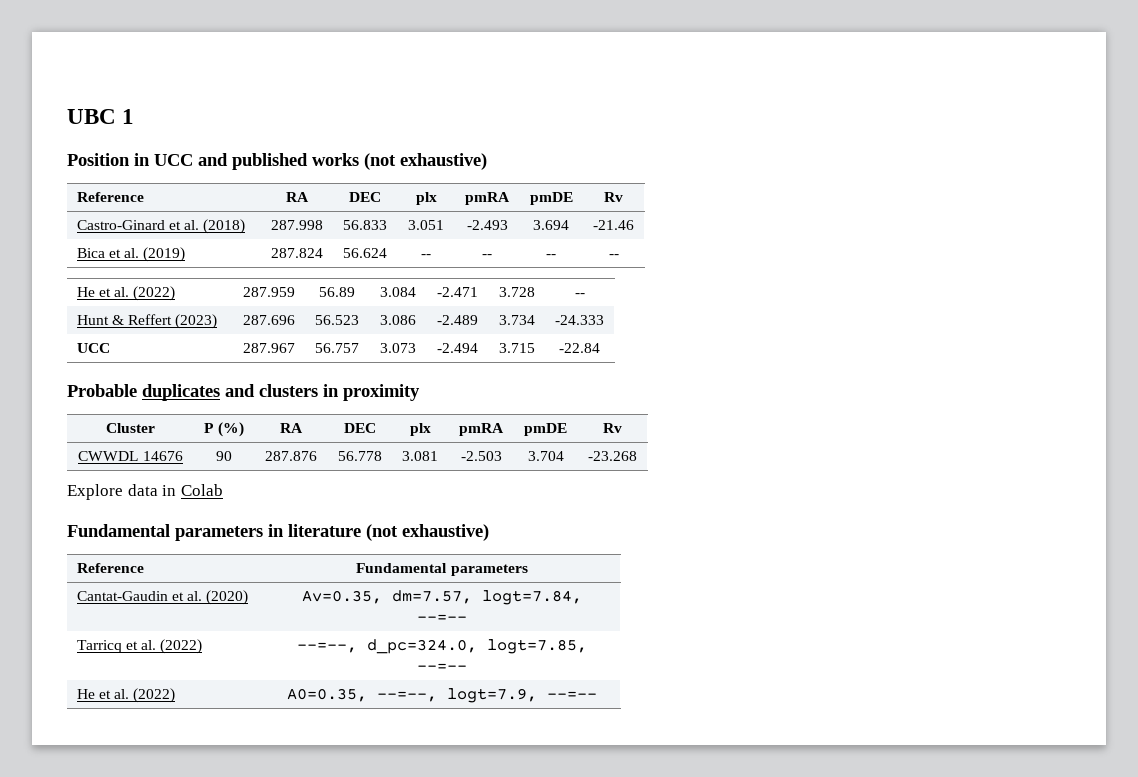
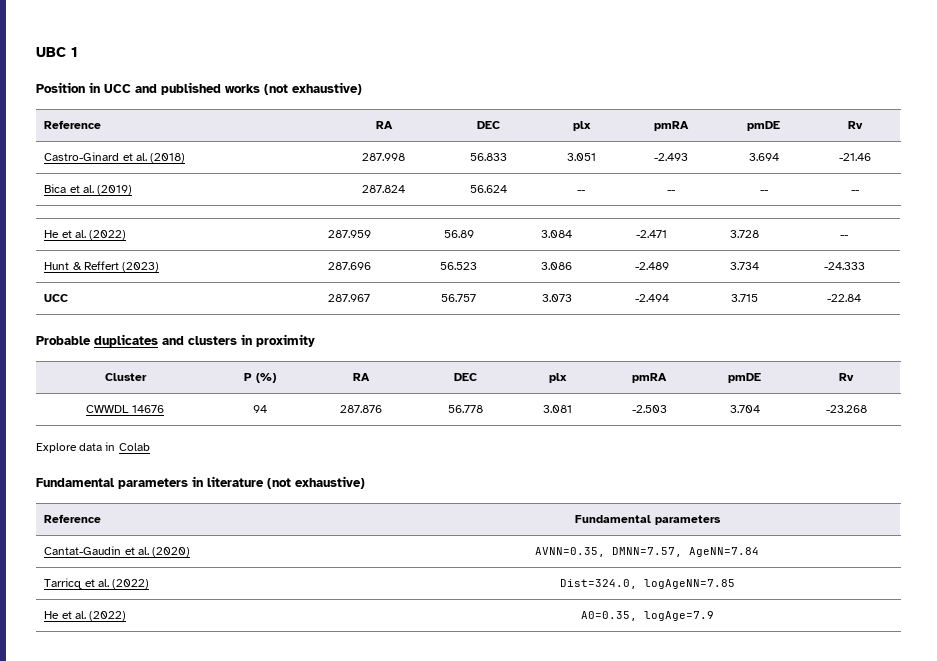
[216,451,232,461] 90 -> [252,405,267,413] 94
[302,590,582,605] [416,614,467,622] Av=0.35, dm=7.57, logt=7.84, --=-- -> [535,547,759,557] AVNN=0.35, DMNN=7.57, AgeNN=7.84
[297,639,587,654] [416,663,467,671] --=--, d_pc=324.0, logt=7.85, --=-- -> [559,579,735,589] Dist=324.0, logAgeNN=7.85
[376,688,597,703] --=--, logt=7.9, --=-- -> [643,611,714,621] logAge=7.9

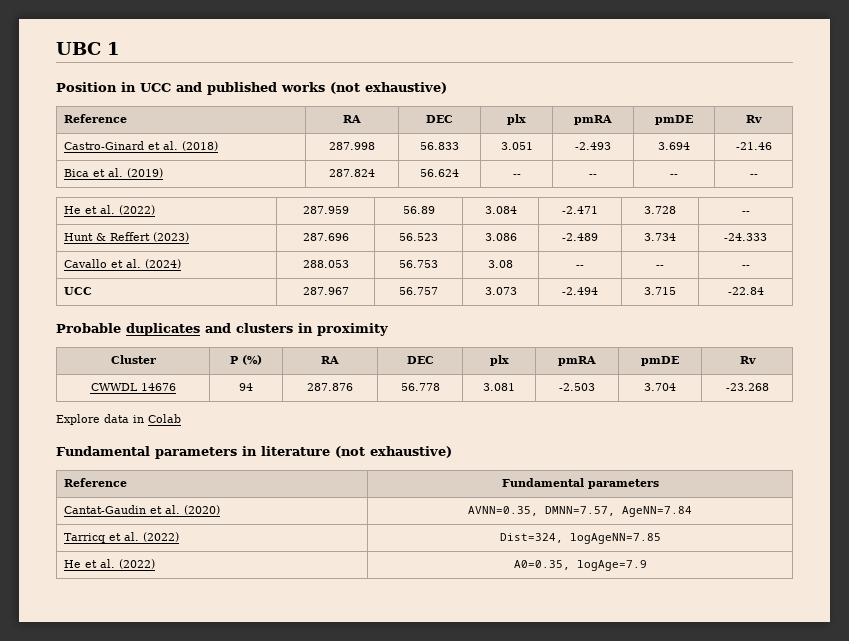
(865, 266) none -> [64,259,182,269] [302,260,349,268] [399,260,438,268] [488,260,513,268] [576,265,584,268] [656,265,664,268] [741,265,750,268] // Cavallo et al. (2024) | 288.053 | 56.753 | 3.08 | -- | -- | --
[559,579,637,589] Dist=324.0, -> [499,533,563,543] Dist=324,

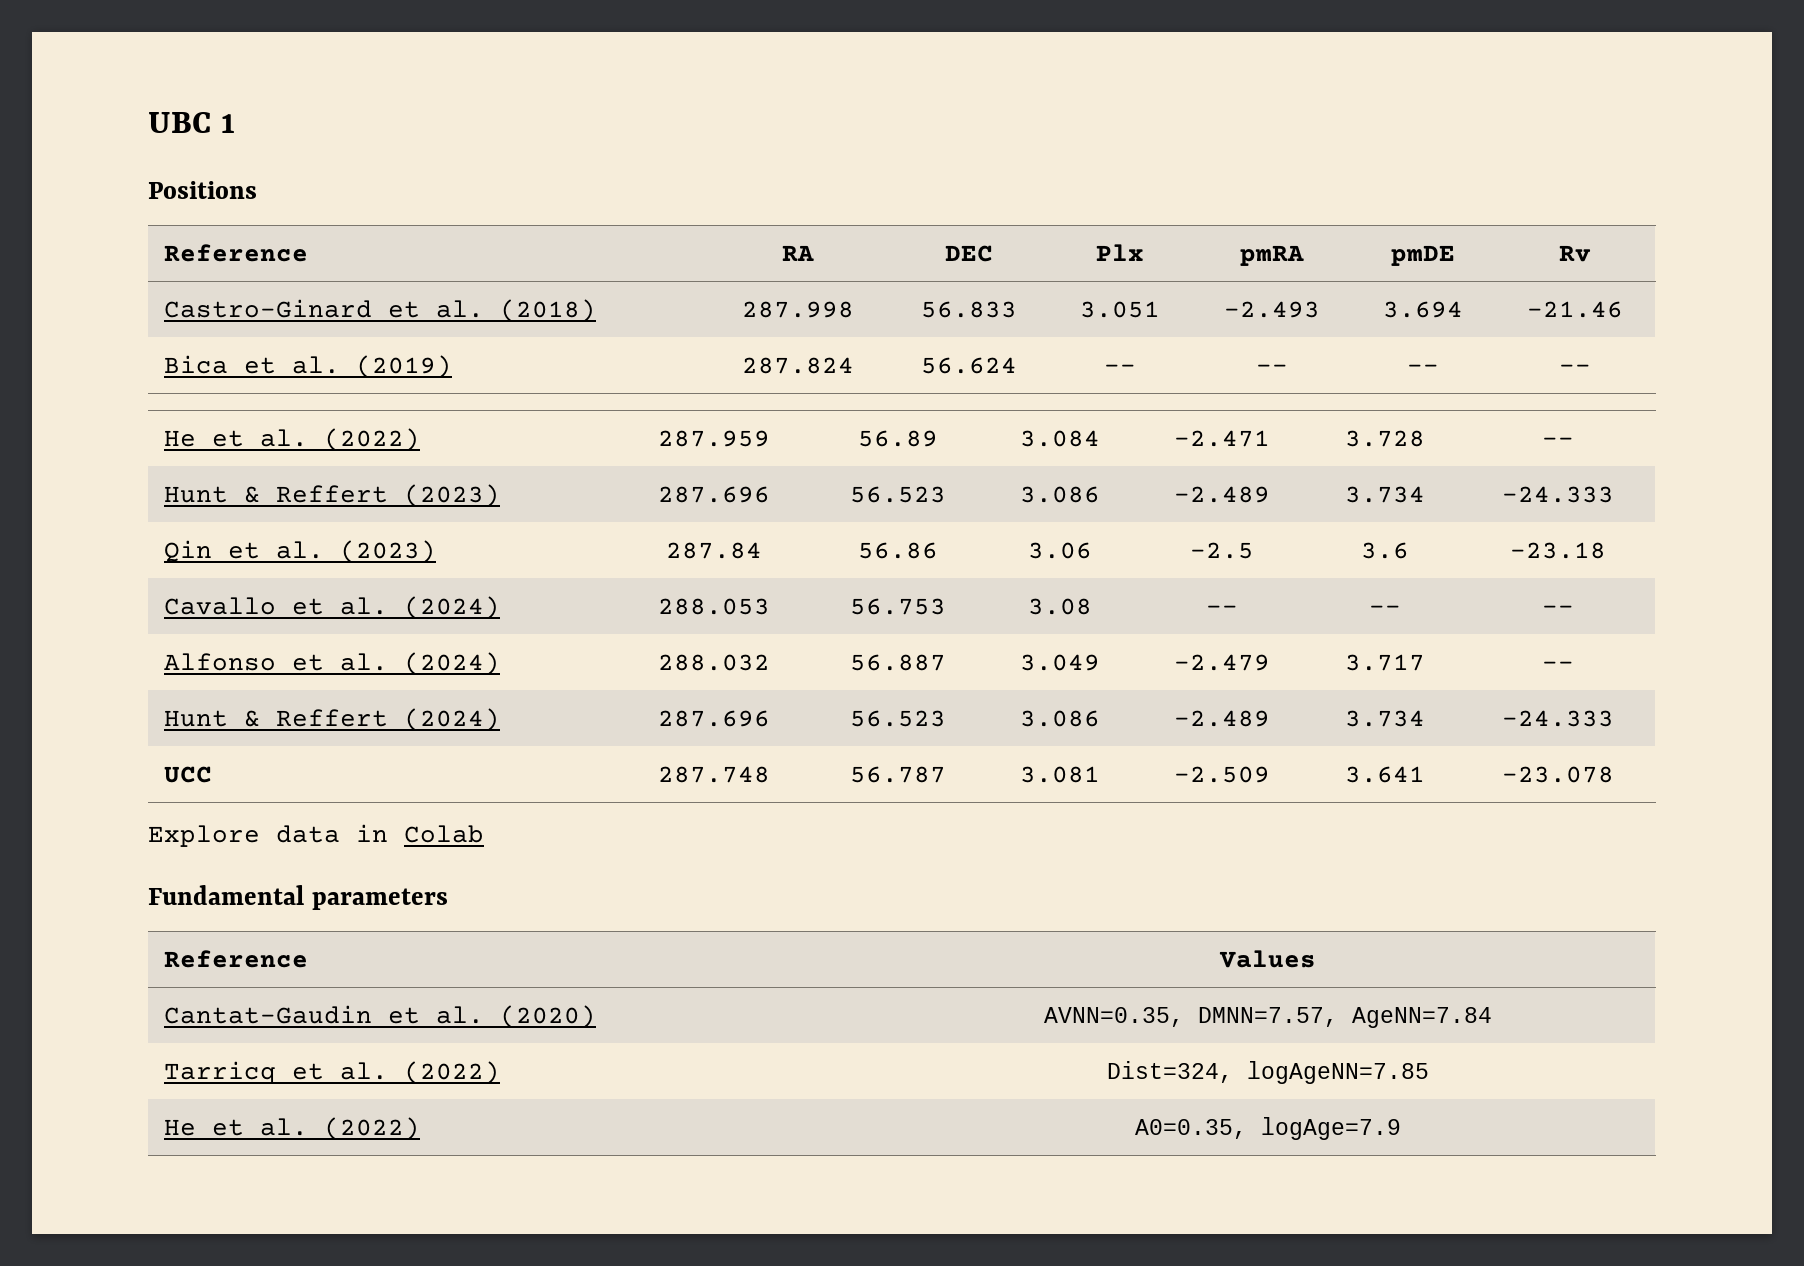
[56,82,447,95] Position in UCC and published works (not exhaustive) -> [148,181,257,199] Positions
[507,114,526,125] plx -> [1096,244,1144,261] Plx
(767, 237) none -> [163,540,436,563] [666,542,762,559] [858,542,938,559] [1028,542,1092,559] [1189,542,1254,559] [1360,542,1409,559] [1509,542,1606,559] // Qin et al. (2023) | 287.84 | 56.86 | 3.06 | -2.5 | 3.6 | -23.18
[64,287,93,295] [302,287,349,295] [399,287,438,295] [484,287,517,295] [562,287,598,295] [644,287,676,295] [727,287,764,295] [56,323,388,336] [110,355,156,364] [230,355,262,365] [321,356,339,364] [406,356,434,364] [489,355,509,366] [558,356,596,366] [641,356,679,366] [739,356,756,364] [90,383,176,391] [239,383,253,391] [307,383,353,391] [400,383,440,391] [483,383,515,391] [559,383,595,391] [644,383,676,391] [725,383,769,391] UCC | 287.967 | 56.757 | 3.073 | -2.494 | 3.715 | -22.84 // Probable duplicates and clusters in proximity // Cluster | P (%) | RA | DEC | plx | pmRA | pmDE | Rv // CWWDL 14676 | 94 | 287.876 | 56.778 | 3.081 | -2.503 | 3.704 | -23.268 -> [163,652,500,675] [658,654,770,671] [850,654,946,671] [1020,654,1100,671] [1174,654,1270,671] [1344,654,1425,671] [1541,661,1574,670] [163,708,500,731] [658,710,770,727] [850,710,946,727] [1020,710,1100,727] [1174,710,1270,727] [1344,710,1425,727] [1501,710,1614,727] [163,766,212,783] [658,766,770,783] [850,766,946,783] [1020,766,1100,783] [1174,766,1270,783] [1344,766,1425,783] [1501,766,1614,783] Alfonso et al. (2024) | 288.032 | 56.887 | 3.049 | -2.479 | 3.717 | -- // Hunt & Reffert (2024) | 287.696 | 56.523 | 3.086 | -2.489 | 3.734 | -24.333 // UCC | 287.748 | 56.787 | 3.081 | -2.509 | 3.641 | -23.078
[242,446,452,458] [64,478,128,487] [501,478,659,489] in literature (not exhaustive) // Reference | Fundamental parameters -> [163,950,308,968] [1218,950,1316,968] // Reference | Values

